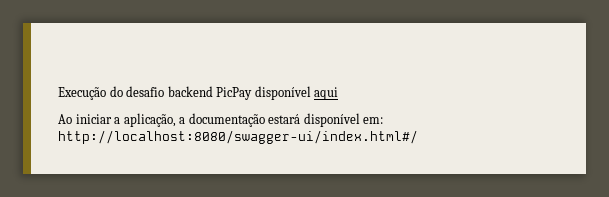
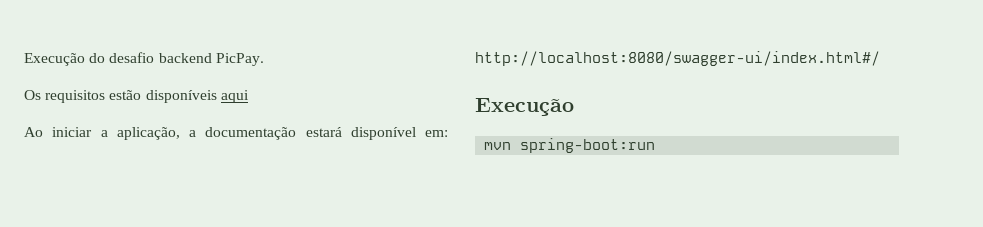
[216,86,311,100] PicPay disponível -> [215,53,264,66] [24,90,217,103] PicPay. // Os requisitos estão disponíveis
(418, 137) none -> [475,98,574,116] [484,138,656,153] // Execução // mvn spring-boot:run

